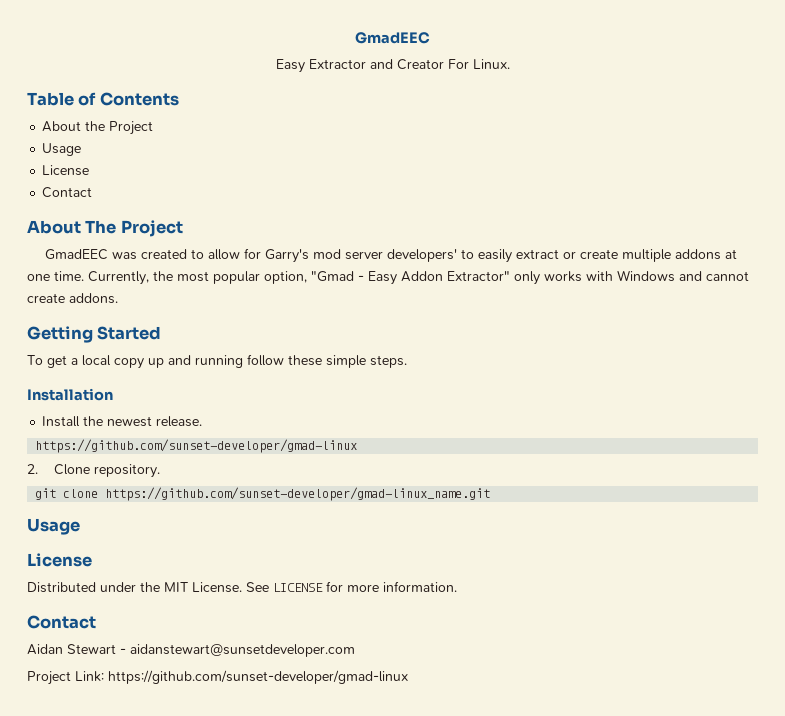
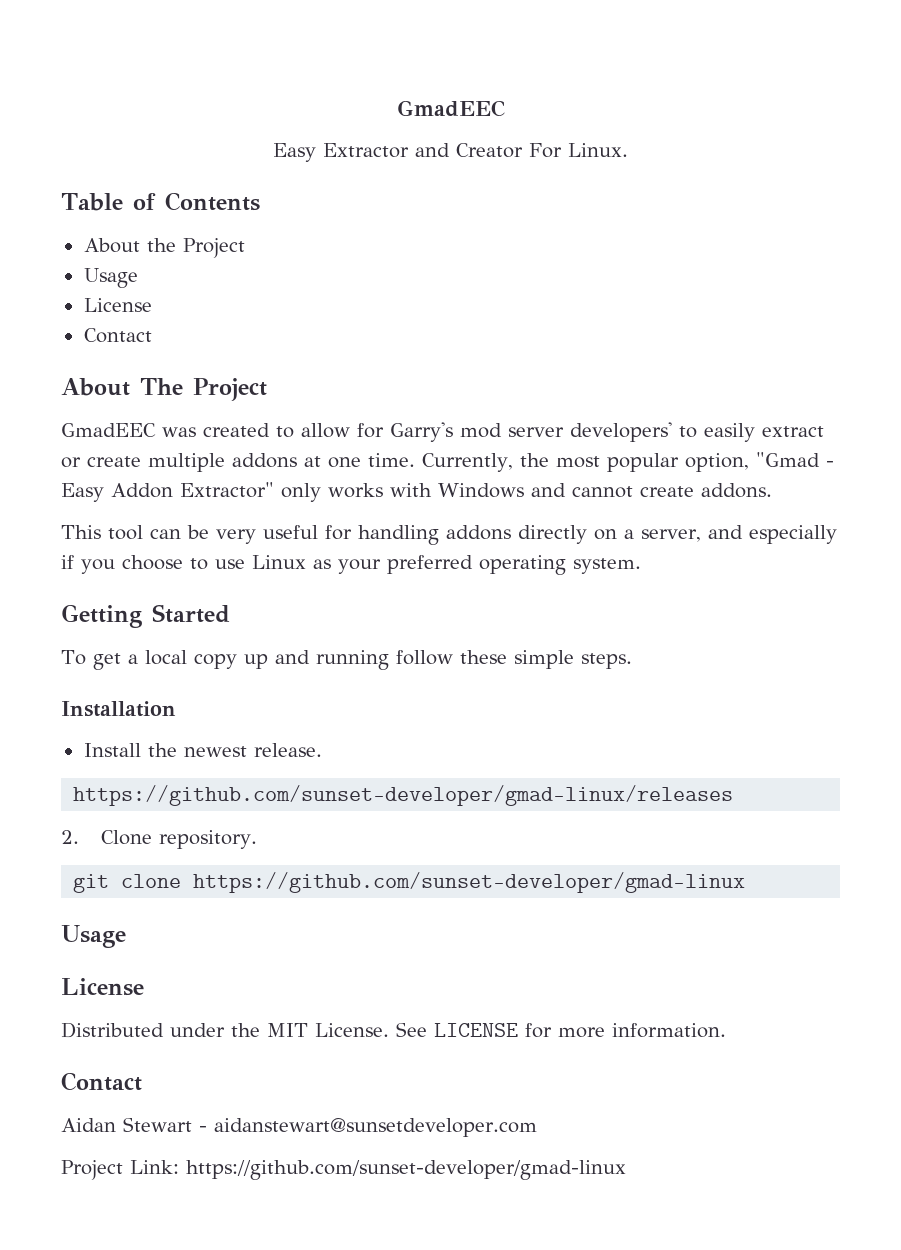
(118, 298) none -> [61,525,837,545] [61,555,641,575] // This tool can be very useful for handling addons directly on a server, and especially if you choose to use Linux as your preferred operating system.
[35,439,358,453] https://github.com/sunset-developer/gmad-linux -> [73,785,734,806] https://github.com/sunset-developer/gmad-linux/releases
[105,487,491,501] https://github.com/sunset-developer/gmad-linux_name.git -> [193,872,746,893] https://github.com/sunset-developer/gmad-linux

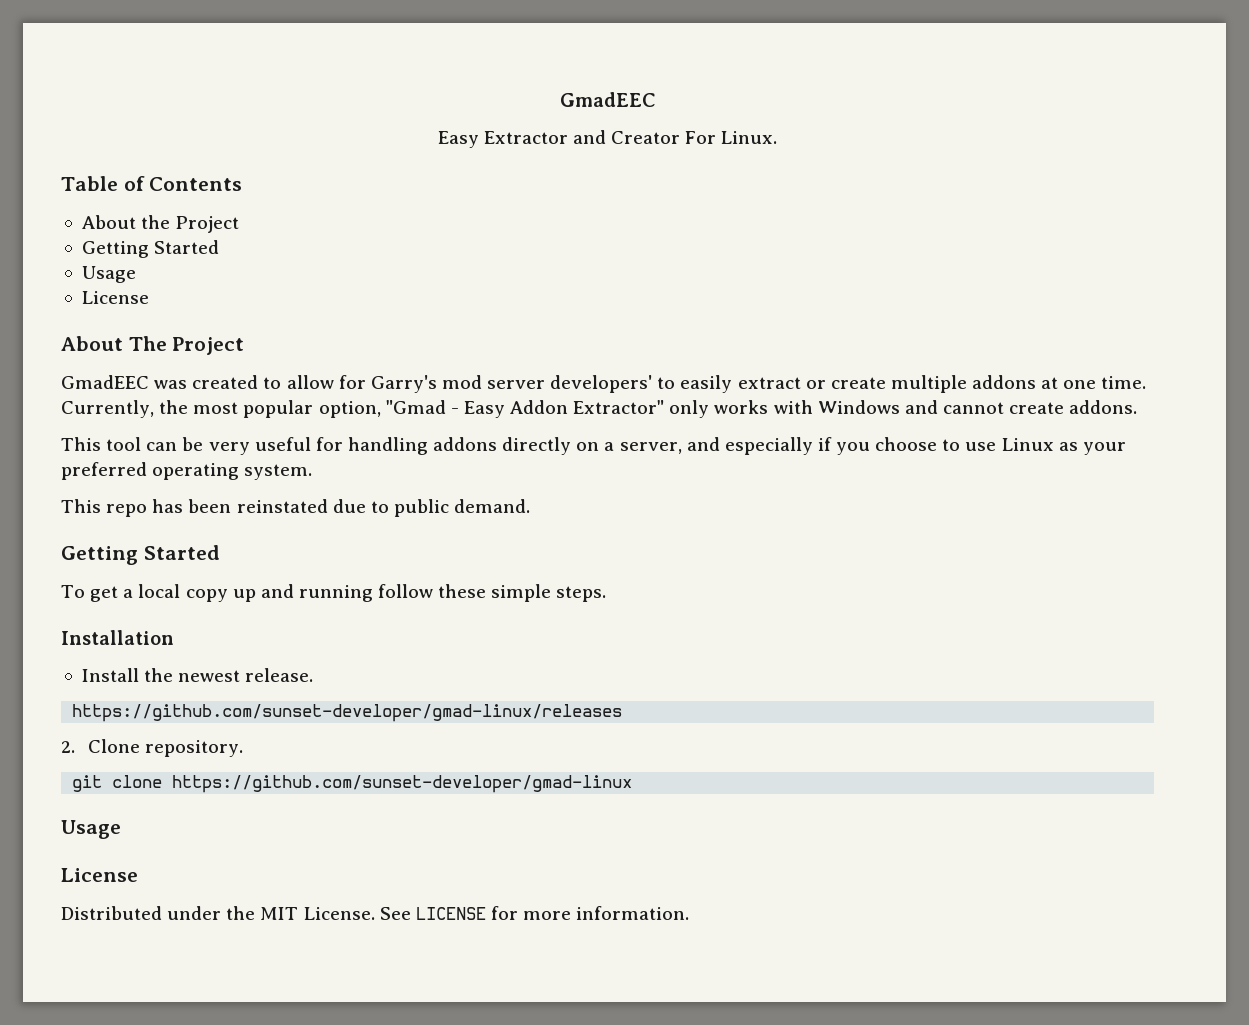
[83,268,138,288] [83,298,152,312] [83,328,152,343] // Usage // License // Contact -> [81,240,220,258] [81,266,136,283] [81,291,149,304] // Getting Started // Usage // License
(641, 566) none -> [61,499,531,517] // This repo has been reinstated due to public demand.
[61,1072,142,1091] [61,1117,537,1137] [61,1160,626,1180] // Contact // Aidan Stewart - aidanstewart@sunsetdeveloper.com // Project Link: https://github.com/sunset-developer/gmad-linux -> (690, 913) none

